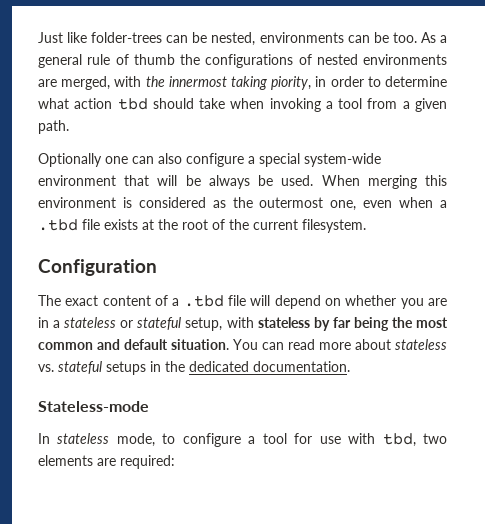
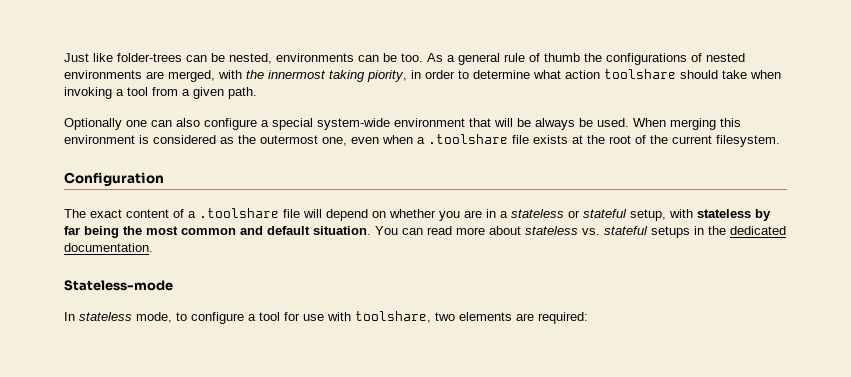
[117,98,148,110] tbd -> [604,69,676,79] toolshare
[38,219,78,231] .tbd -> [428,134,508,144] .toolshare
[183,295,224,307] .tbd -> [199,208,279,218] .toolshare
[382,433,416,447] tbd, -> [355,311,431,323] toolshare,

